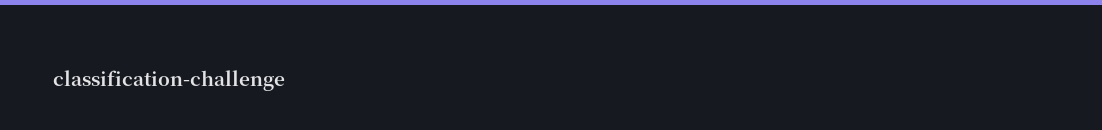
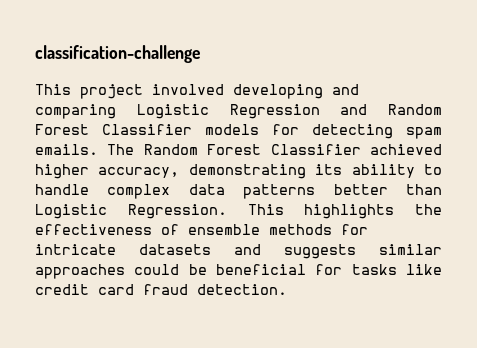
(285, 80) none -> [35,84,359,99] [35,104,442,119] [35,124,442,139] [35,144,442,155] [35,164,442,179] [35,184,442,199] [35,204,442,219] [35,224,368,235] [35,244,442,259] [35,264,442,279] [35,284,287,295] // This project involved developing and comparing Logistic Regression and Random Forest Classifier models for detecting spam emails. The Random Forest Classifier achieved higher accuracy, demonstrating its ability to handle complex data patterns better than Logistic Regression. This highlights the effectiveness of ensemble methods for intricate datasets and suggests similar approaches could be beneficial for tasks like credit card fraud detection.

